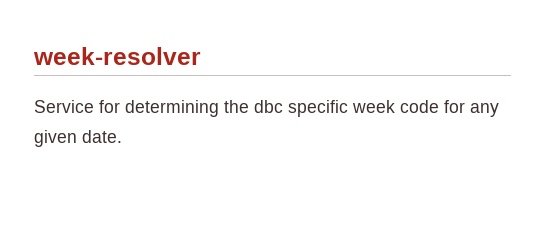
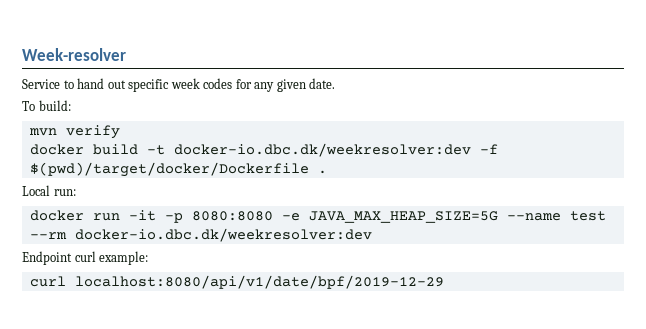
[33,47,201,65] week-resolver -> [22,48,126,61] Week-resolver
[99,100,283,117] for determining the dbc -> [63,78,126,89] to hand out
[400,100,439,113] code -> [203,78,233,89] codes
(122, 136) none -> [22,100,71,111] [28,125,120,139] [29,143,498,157] [29,162,327,177] [22,185,76,196] [29,210,606,223] [29,228,372,242] [22,251,149,265] [29,275,444,289] // To build: // mvn verify // docker build -t docker-io.dbc.dk/weekresolver:dev -f $(pwd)/target/docker/Dockerfile . // Local run: // docker run -it -p 8080:8080 -e JAVA_MAX_HEAP_SIZE=5G --name test --rm docker-io.dbc.dk/weekresolver:dev // Endpoint curl example: // curl localhost:8080/api/v1/date/bpf/2019-12-29

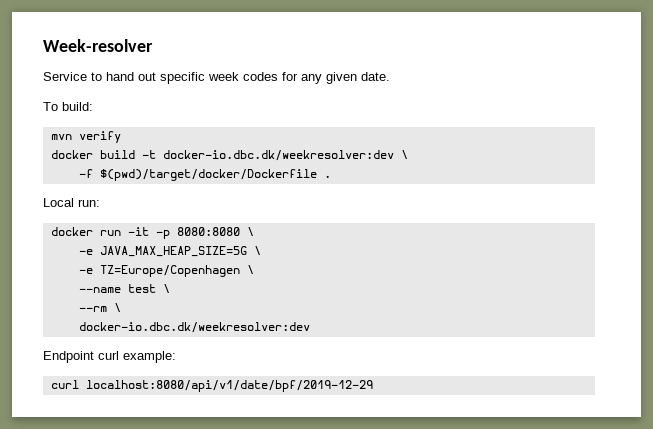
(471, 150) none -> [400,150,408,159] \ //
(273, 216) none -> [246,227,254,236] \ //
[506,211,606,221] [29,232,67,239] --name test --rm -> [253,246,261,255] [78,265,254,277] [78,284,170,293] [78,303,121,312] \ // -e TZ=Europe/Copenhagen \ // --name test \ // --rm \ //

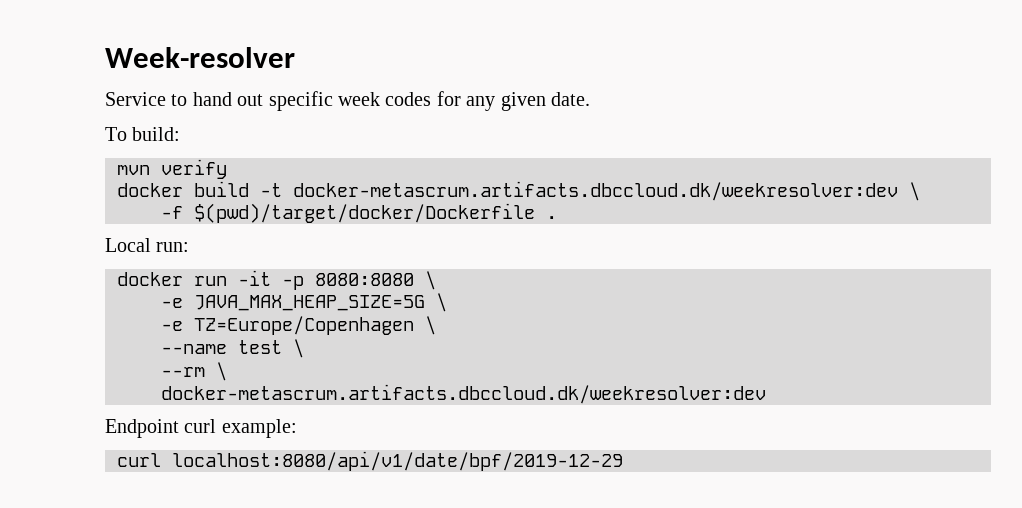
[162,150,394,161] docker-io.dbc.dk/weekresolver:dev -> [293,181,898,201] docker-metascrum.artifacts.dbccloud.dk/weekresolver:dev
[78,322,310,333] docker-io.dbc.dk/weekresolver:dev -> [161,384,766,404] docker-metascrum.artifacts.dbccloud.dk/weekresolver:dev

